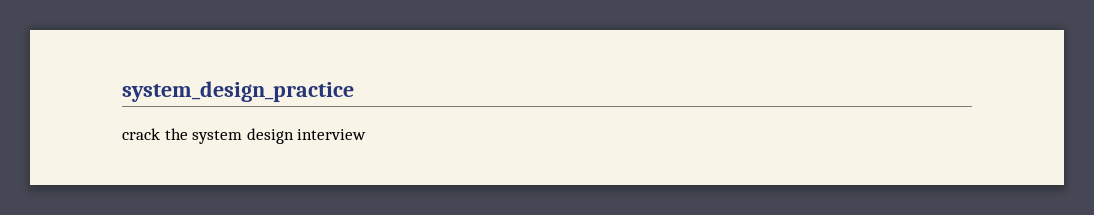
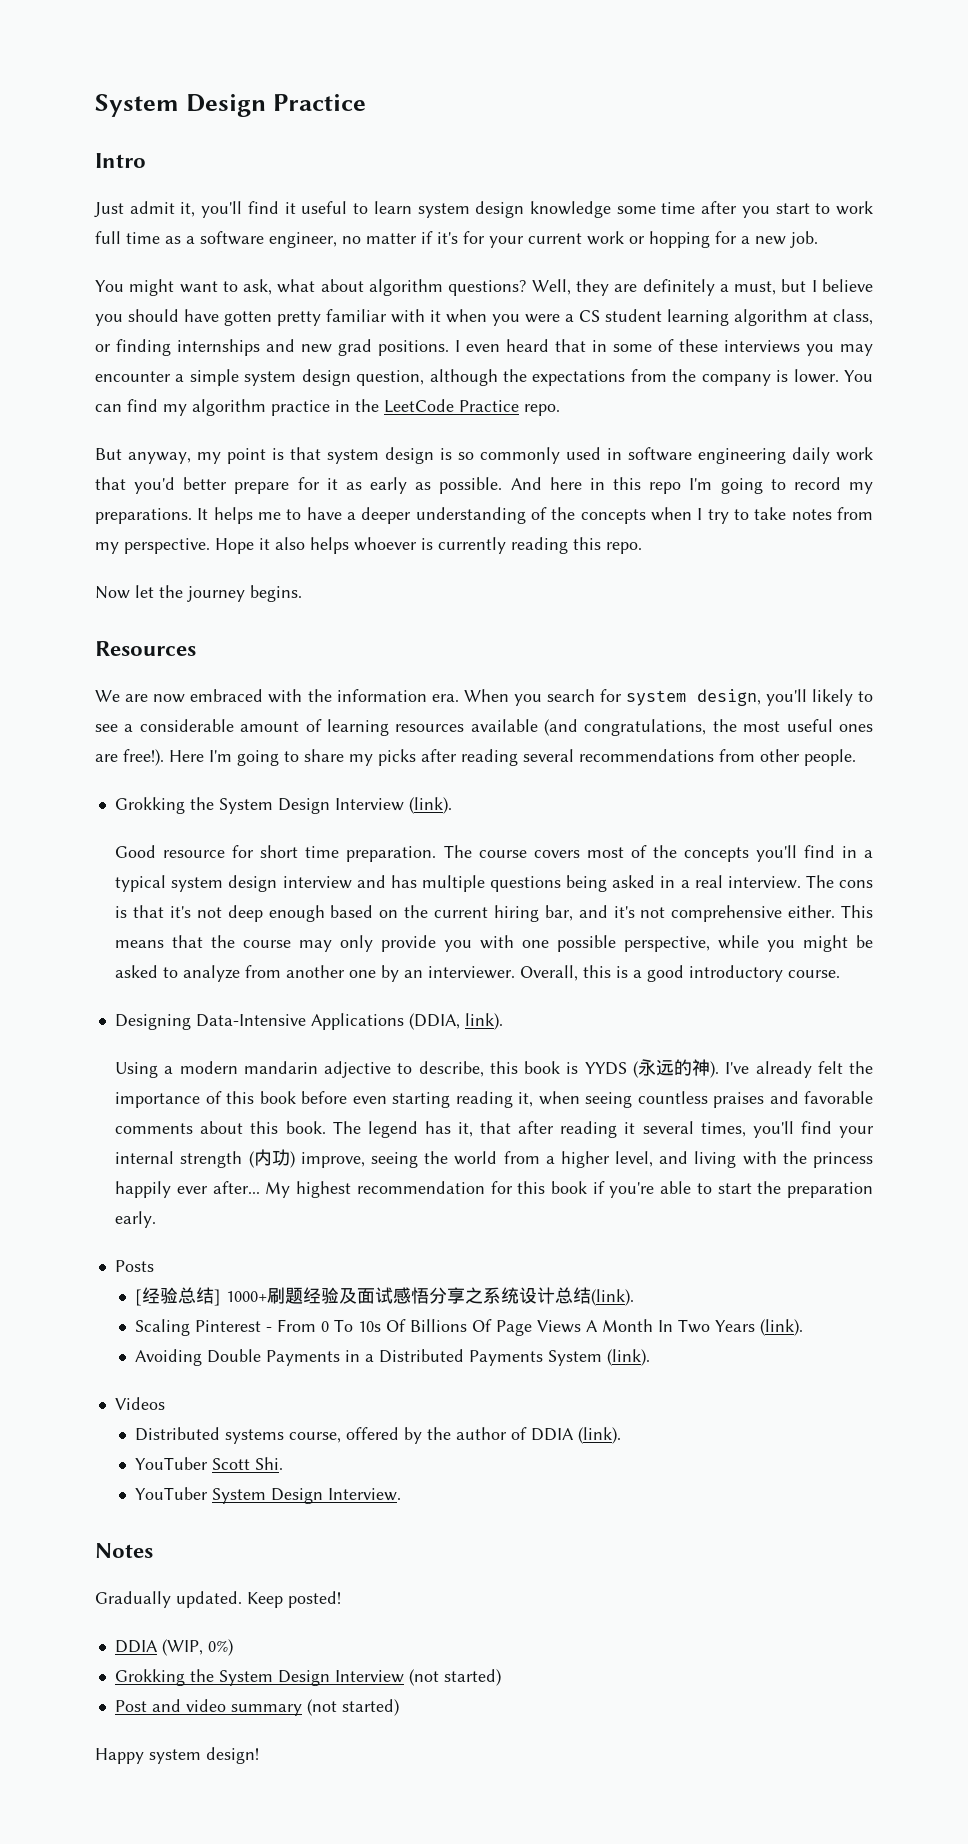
[122,81,354,102] [122,128,367,144] system_design_practice // crack the system design interview -> [95,94,366,117] [95,153,146,168] [94,201,873,218] [95,231,818,248] [95,279,873,296] [95,309,873,326] [95,339,873,356] [95,369,874,386] [95,399,560,416] [95,447,873,464] [95,477,873,494] [95,507,874,524] [95,537,642,554] [95,585,302,602] [95,641,196,656] [95,689,874,706] [95,719,873,736] [95,749,856,766] [114,797,452,814] [115,845,873,862] [115,875,873,892] [115,905,874,922] [115,935,873,952] [115,965,841,982] [114,1013,503,1030] [115,1059,873,1078] [115,1091,873,1108] [115,1121,874,1138] [115,1149,874,1168] [115,1181,874,1198] [115,1211,157,1228] [114,1260,154,1272] [135,1287,635,1306] [135,1319,804,1336] [135,1349,651,1366] [114,1397,165,1410] [135,1427,622,1444] [135,1457,284,1470] [135,1487,402,1504] [95,1543,153,1558] [95,1591,341,1608] [114,1639,233,1656] [114,1669,501,1686] [114,1699,399,1716] [95,1747,259,1764] System Design Practice // Intro // Just admit it, you'll find it useful to learn system design knowledge some time after you start to work full time as a software engineer, no matter if it's for your current work or hopping for a new job. // You might want to ask, what about algorithm questions? Well, they are definitely a must, but I believe you should have gotten pretty familiar with it when you were a CS student learning algorithm at class, or finding internships and new grad positions. I even heard that in some of these interviews you may encounter a simple system design question, although the expectations from the company is lower. You can find my algorithm practice in the LeetCode Practice repo. // But anyway, my point is that system design is so commonly used in software engineering daily work that you'd better prepare for it as early as possible. And here in this repo I'm going to record my preparations. It helps me to have a deeper understanding of the concepts when I try to take notes from my perspective. Hope it also helps whoever is currently reading this repo. // Now let the journey begins. // Resources // We are now embraced with the information era. When you search for system design, you'll likely to see a considerable amount of learning resources available (and congratulations, the most useful ones are free!). Here I'm going to share my picks after reading several recommendations from other people. // Grokking the System Design Interview (link). // Good resource for short time preparation. The course covers most of the concepts you'll find in a typical system design interview and has multiple questions being asked in a real interview. The cons is that it's not deep enough based on the current hiring bar, and it's not comprehensive either. This means that the course may only provide you with one possible perspective, while you might be asked to analyze from another one by an interviewer. Overall, this is a good introductory course. // Designing Data-Intensive Applications (DDIA, link). // Using a modern mandarin adjective to describe, this book is YYDS (永远的神). I've already felt the importance of this book before even starting reading it, when seeing countless praises and favorable comments about this book. The legend has it, that after reading it several times, you'll find your internal strength (内功) improve, seeing the world from a higher level, and living with the princess happily ever after... My highest recommendation for this book if you're able to start the preparation early. // Posts // [经验总结] 1000+刷题经验及面试感悟分享之系统设计总结(link). // Scaling Pinterest - From 0 To 10s Of Billions Of Page Views A Month In Two Years (link). // Avoiding Double Payments in a Distributed Payments System (link). // Videos // Distributed systems course, offered by the author of DDIA (link). // YouTuber Scott Shi. // YouTuber System Design Interview. // Notes // Gradually updated. Keep posted! // DDIA (WIP, 0%) // Grokking the System Design Interview (not started) // Post and video summary (not started) // Happy system design!

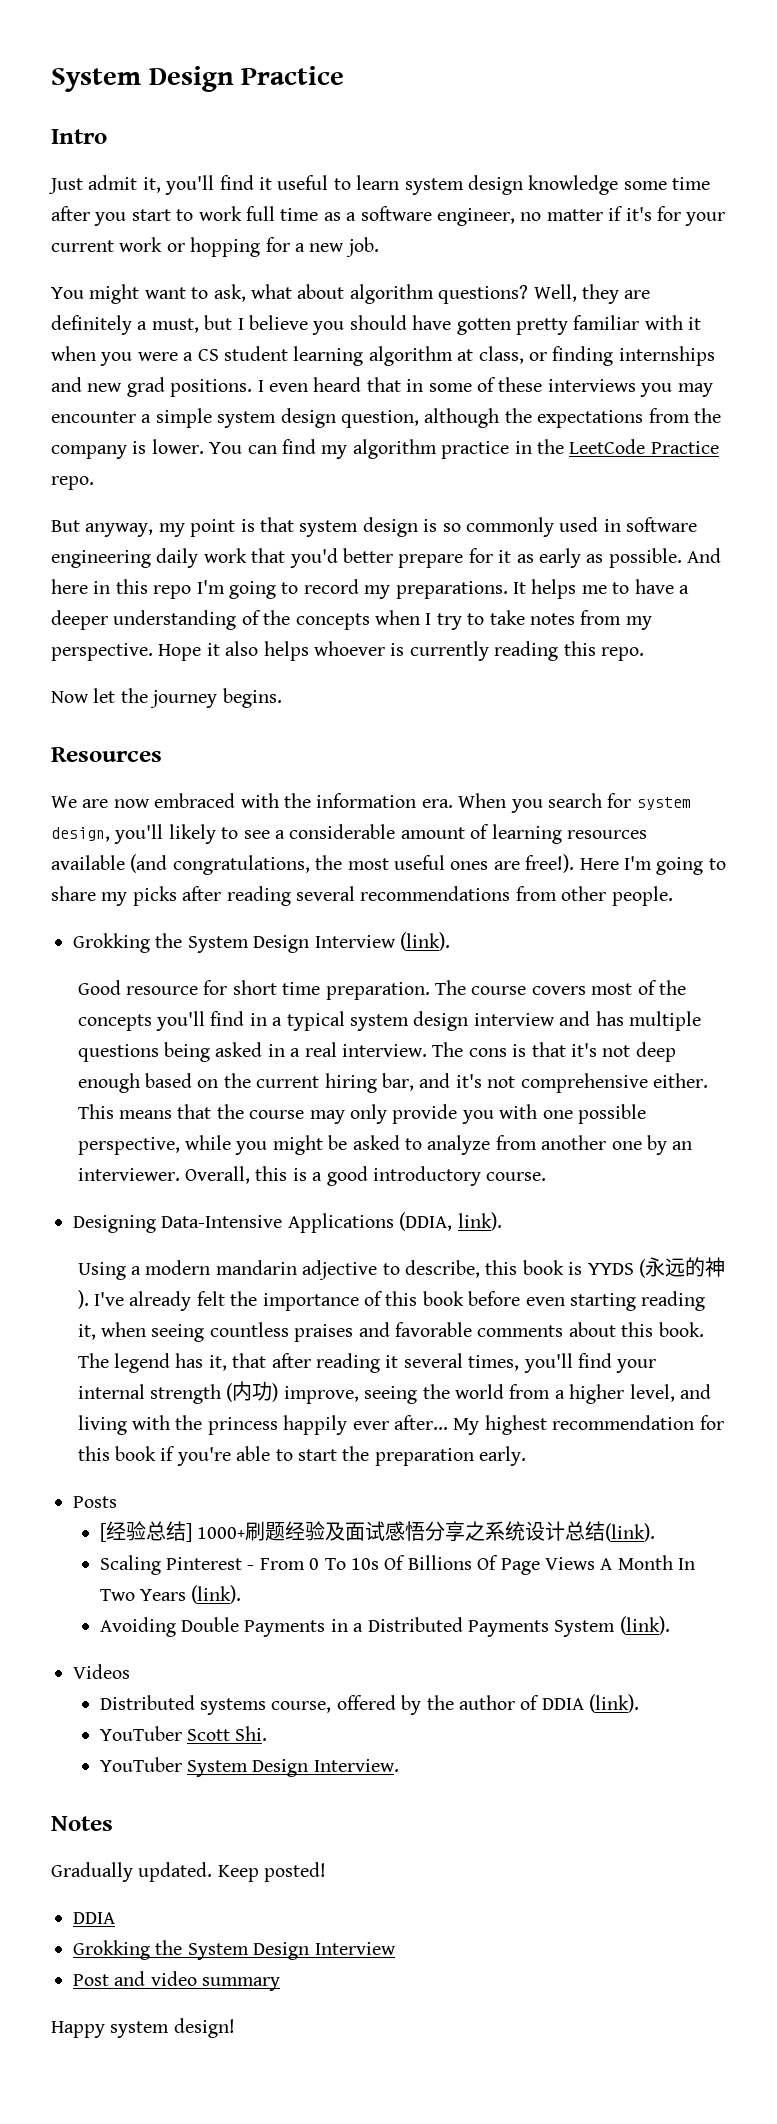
[161,1639,233,1656] [114,1669,501,1686] (WIP, 0%) // Grokking the System Design Interview (not started) -> [73,1940,396,1960] // Grokking the System Design Interview
[306,1699,399,1716] (not started) -> (281, 1984) none

